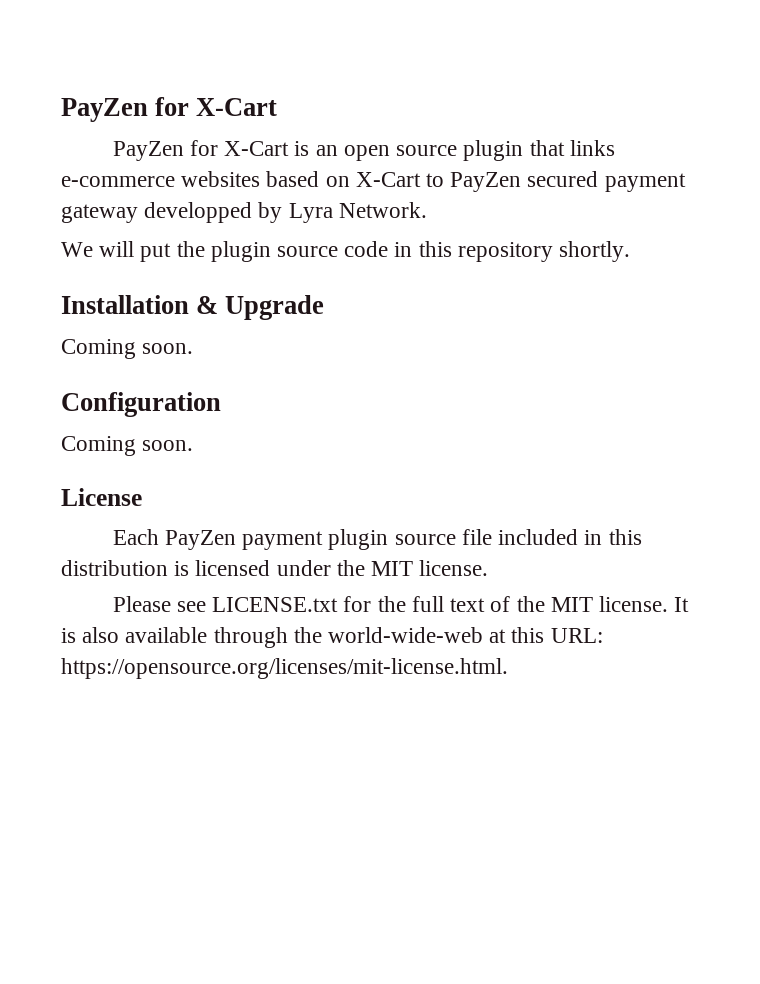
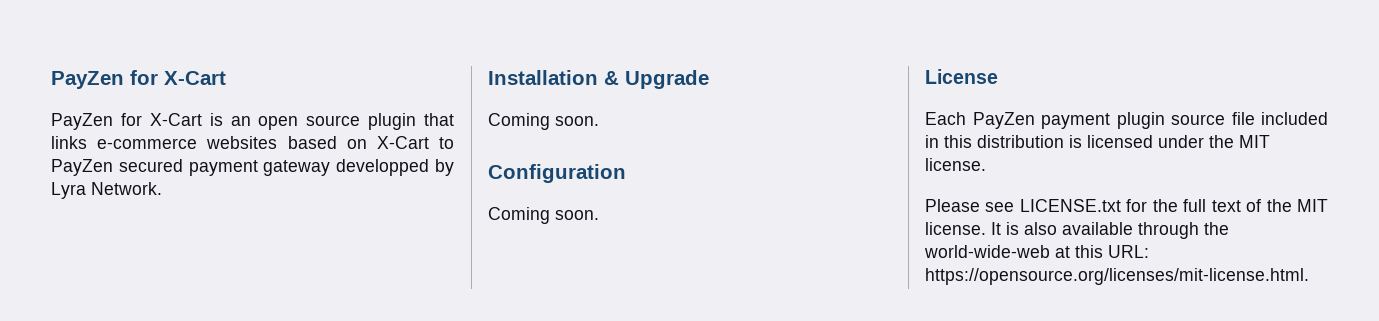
[61,241,631,262] // We will put the plugin source code in this repository shortly. -> (162, 188) none

